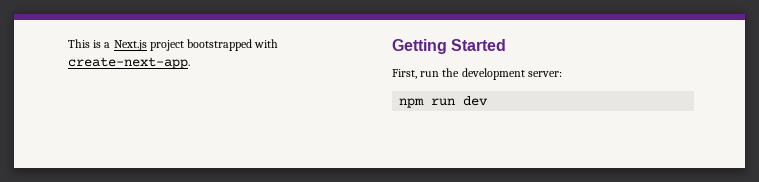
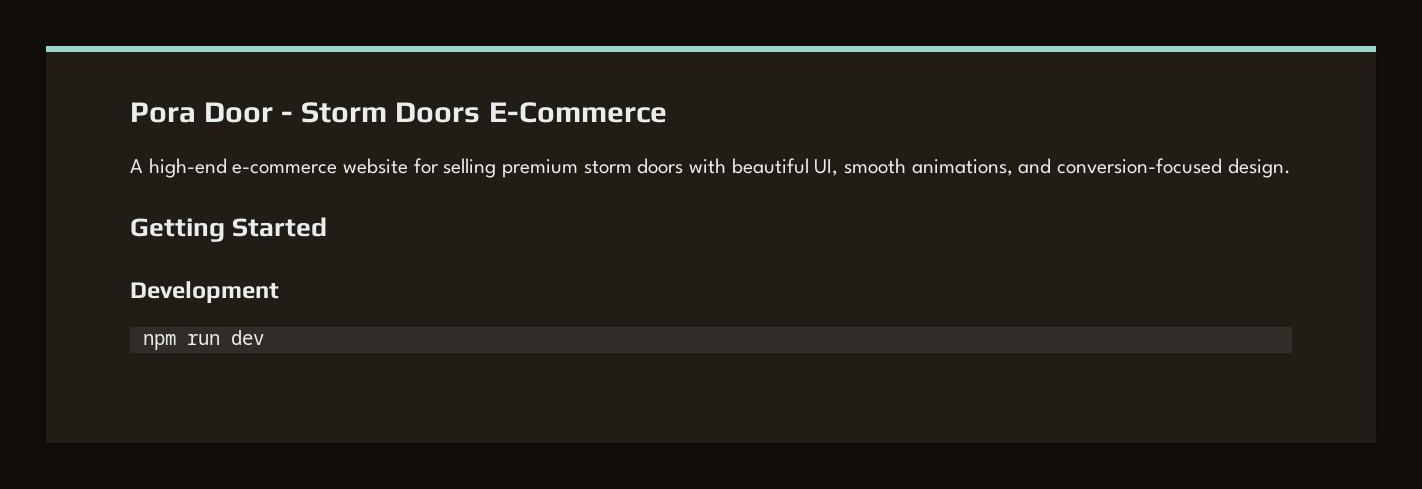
[68,39,279,51] [68,57,190,69] [392,39,507,54] [392,68,562,80] This is a Next.js project bootstrapped with create-next-app. // Getting Started // First, run the development server: -> [130,102,667,123] [130,158,1291,178] [130,217,328,242] [130,281,279,303] Pora Door - Storm Doors E-Commerce // A high-end e-commerce website for selling premium storm doors with beautiful UI, smooth animations, and conversion-focused design. // Getting Started // Development

